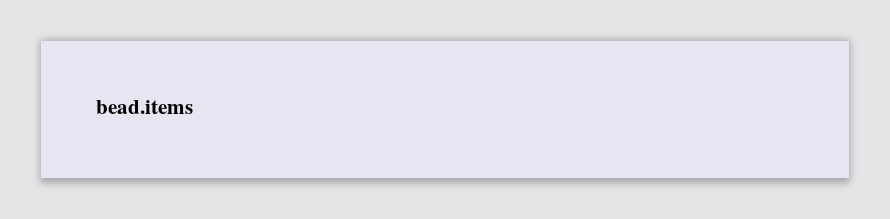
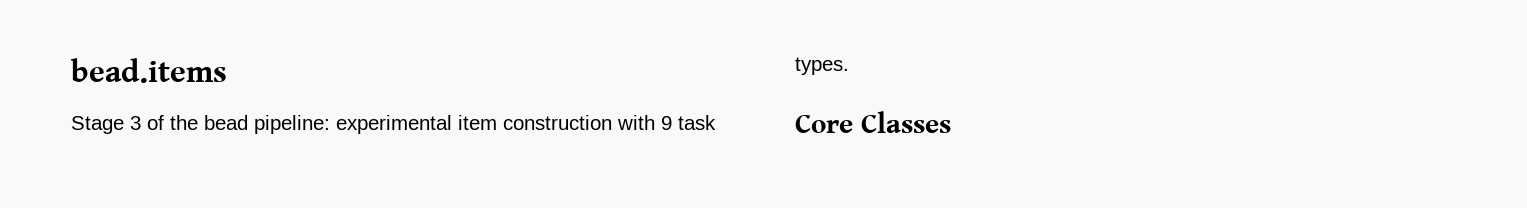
(193, 107) none -> [71,115,716,134] [795,57,849,75] [795,111,951,133] // Stage 3 of the bead pipeline: experimental item construction with 9 task types. // Core Classes

